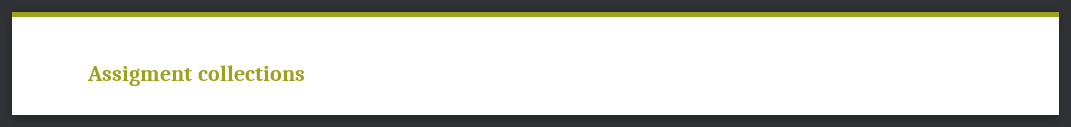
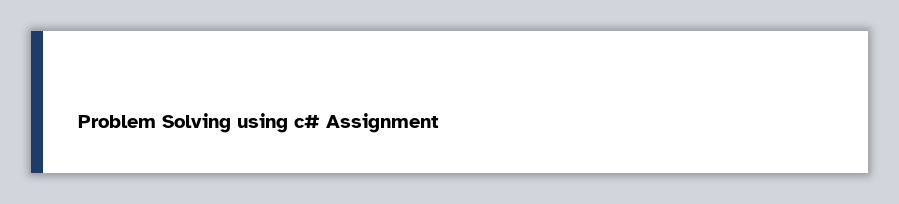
[87,65,305,86] Assigment collections -> [78,113,439,133] Problem Solving using c# Assignment

